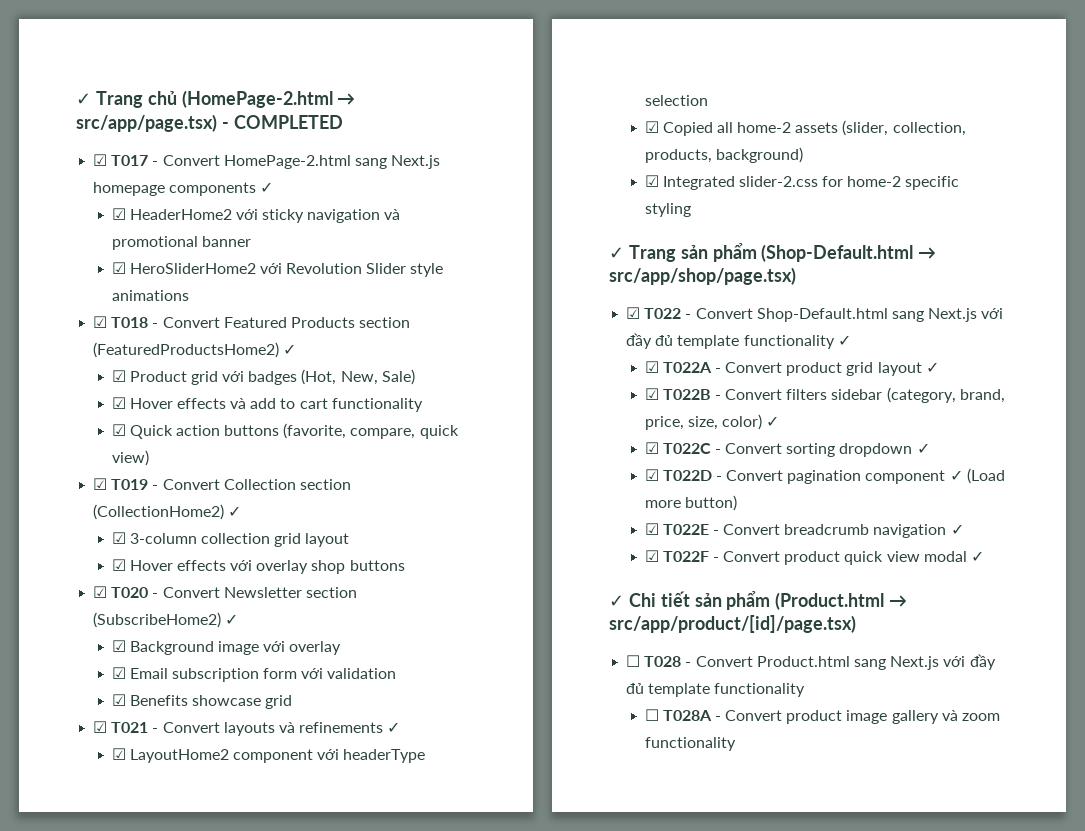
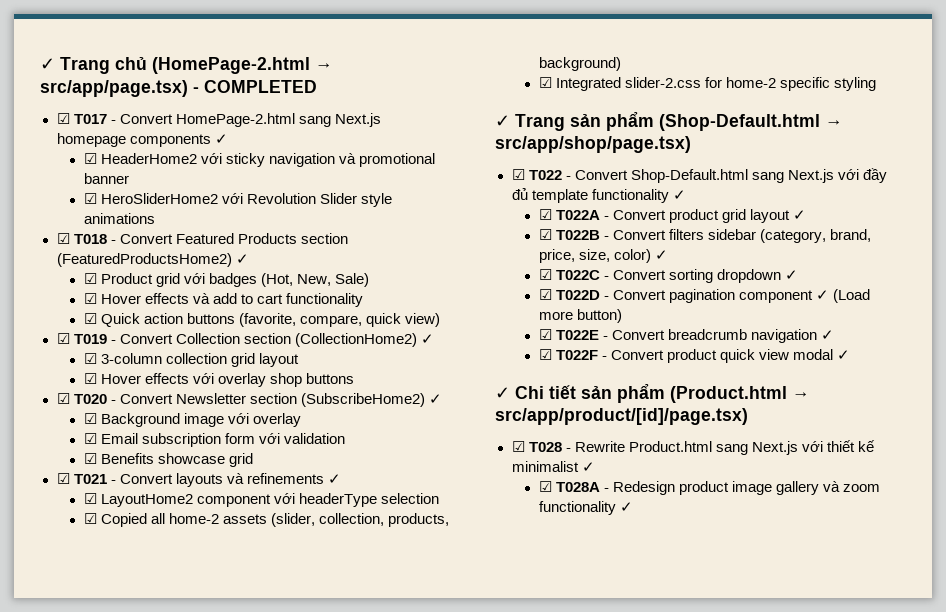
[626,655,641,667] ☐ -> [511,441,525,452] ☑
[695,656,753,667] Convert -> [574,441,625,452] Rewrite
[969,654,996,670] [626,683,806,697] [644,709,659,721] đầy đủ template functionality // ☐ -> [826,440,875,452] [511,461,595,472] [538,481,552,492] thiết kế minimalist ✓ // ☑
[725,710,783,721] Convert -> [612,481,675,495] Redesign
(736, 744) none -> [619,502,633,512] ✓

